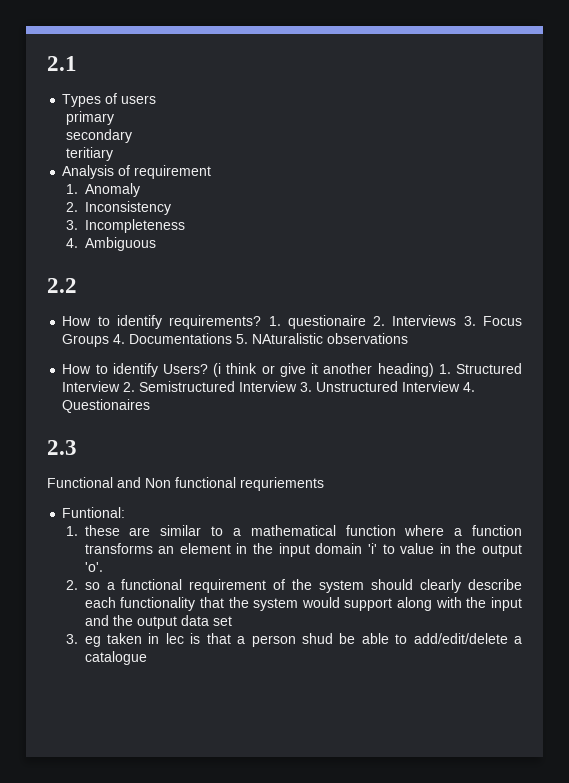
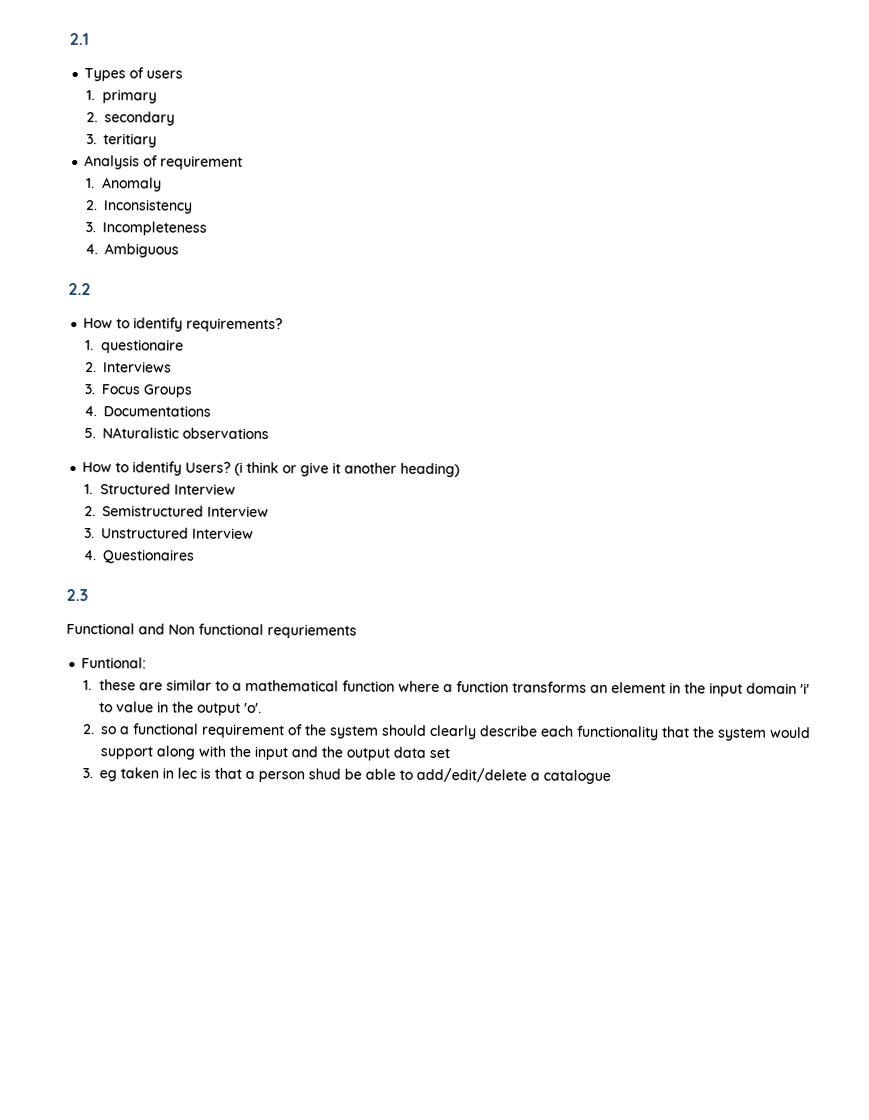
(157, 99) none -> [85,90,95,101] 1.
(114, 118) none -> [85,112,98,123] 2.
(132, 136) none -> [85,134,97,145] 3.
(262, 322) none -> (284, 325) //
(366, 322) none -> (185, 346) //
(457, 320) none -> (172, 367) //
(110, 340) none -> (192, 391) //
(233, 338) none -> (211, 411) //
(434, 370) none -> (461, 470) //
(121, 386) none -> (237, 489) //
(298, 386) none -> (269, 511) //
(461, 386) none -> (254, 533) //

